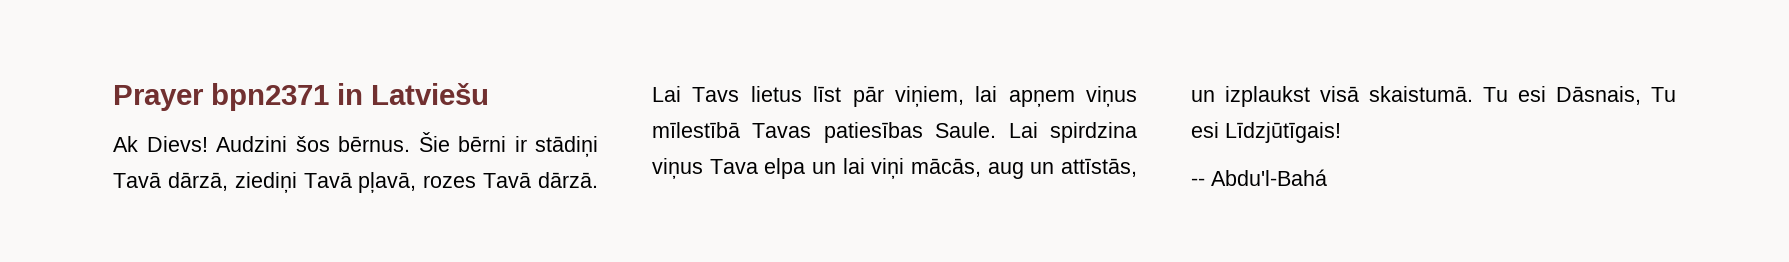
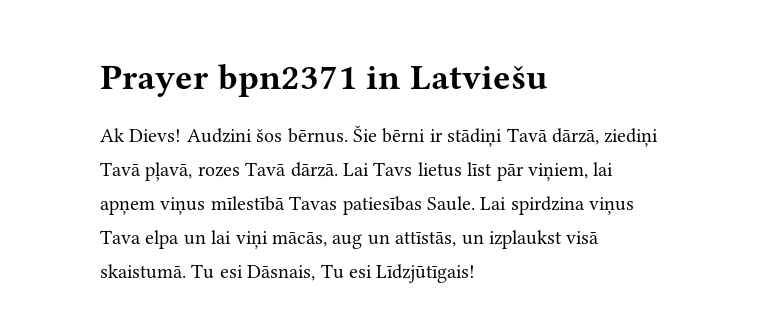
[1191,169,1327,186] // -- Abdu'l-Bahá -> (476, 273) none

